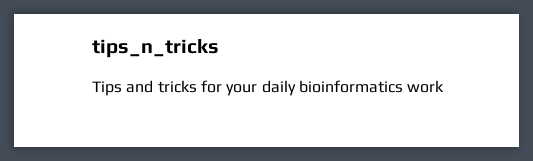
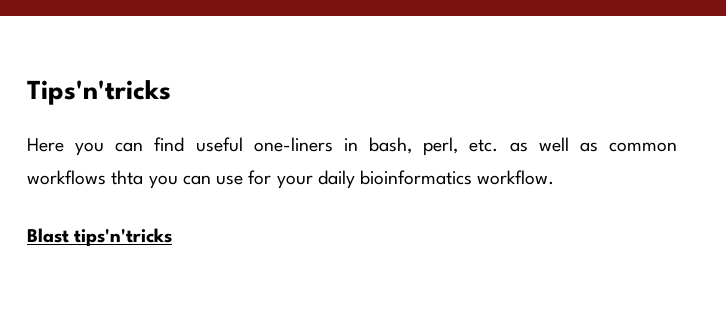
[92,39,219,58] [92,80,197,96] tips_n_tricks // Tips and tricks -> [27,80,171,105] [27,137,677,156] [27,170,244,189] Tips'n'tricks // Here you can find useful one-liners in bash, perl, etc. as well as common workflows thta you can use
[407,80,445,93] work -> [477,170,555,185] [27,228,173,247] workflow. // Blast tips'n'tricks

